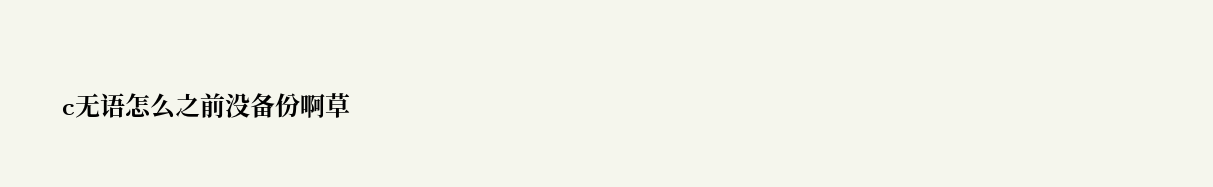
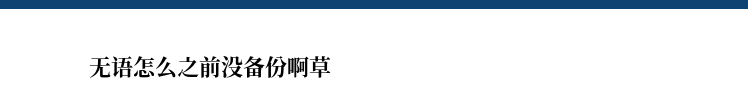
[62,104,75,115] c -> (89, 67) none

